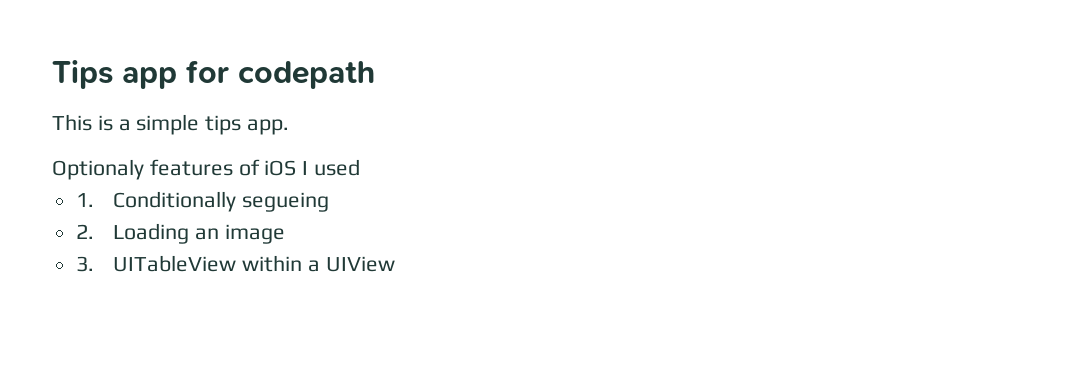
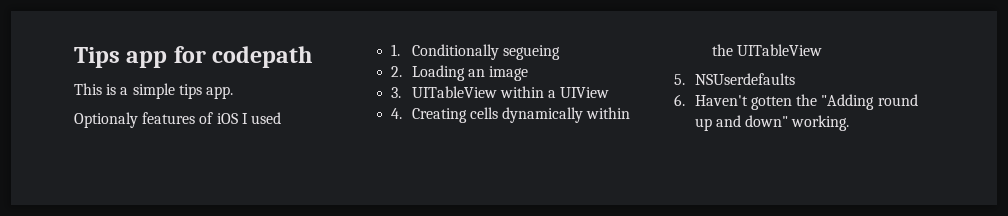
(395, 264) none -> [391,107,631,123] [711,44,823,56] [674,73,795,85] [674,94,918,110] [694,115,850,131] // 4. Creating cells dynamically within the UITableView // 5. NSUserdefaults // 6. Haven't gotten the "Adding round up and down" working.

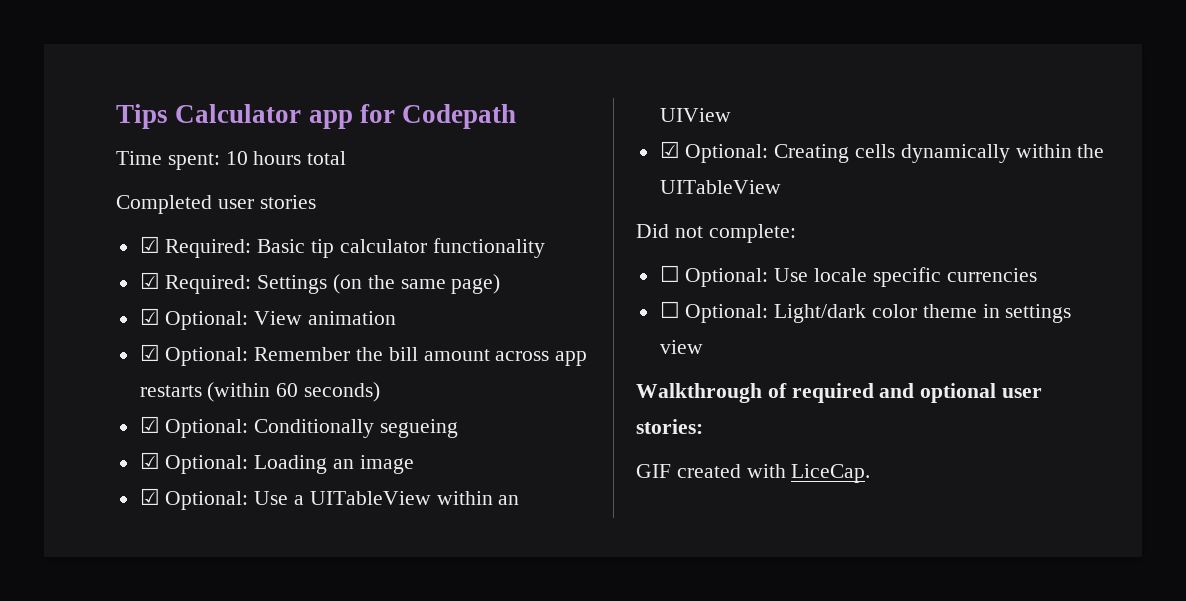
(120, 57) none -> [175,104,302,123] Calculator
[212,46,313,68] [74,83,233,99] [74,112,281,128] [391,44,401,56] codepath // This is a simple tips app. // Optionaly features of iOS I used // 1. -> [402,104,517,129] [116,151,347,170] [116,195,316,214] [139,236,545,258] [139,272,501,294] [139,308,397,330] [139,344,588,366] [139,382,381,402] [139,416,249,438] Codepath // Time spent: 10 hours total // Completed user stories // ☑ Required: Basic tip calculator functionality // ☑ Required: Settings (on the same page) // ☑ Optional: View animation // ☑ Optional: Remember the bill amount across app restarts (within 60 seconds) // ☑ Optional:
[391,66,403,77] 2. -> [139,452,249,474] ☑ Optional:
[391,87,402,98] 3. -> [139,488,305,510] ☑ Optional: Use a
[548,90,557,98] a -> [498,495,520,505] an
[391,108,403,119] 4. -> [659,141,769,163] ☑ Optional:
[674,73,795,85] [674,94,918,110] [694,115,850,131] 5. NSUserdefaults // 6. Haven't gotten the "Adding round up and down" working. -> [636,224,796,243] [659,265,1037,287] [659,301,1072,323] [659,340,703,354] [636,383,1043,403] [636,419,703,434] [636,464,871,483] Did not complete: // ☐ Optional: Use locale specific currencies // ☐ Optional: Light/dark color theme in settings view // Walkthrough of required and optional user stories: // GIF created with LiceCap.

